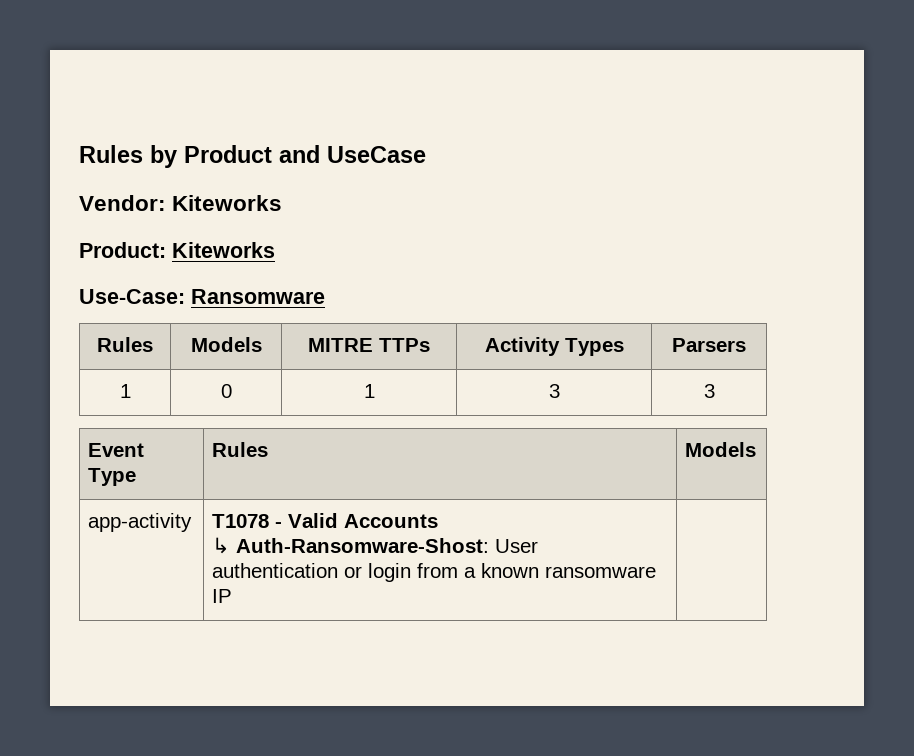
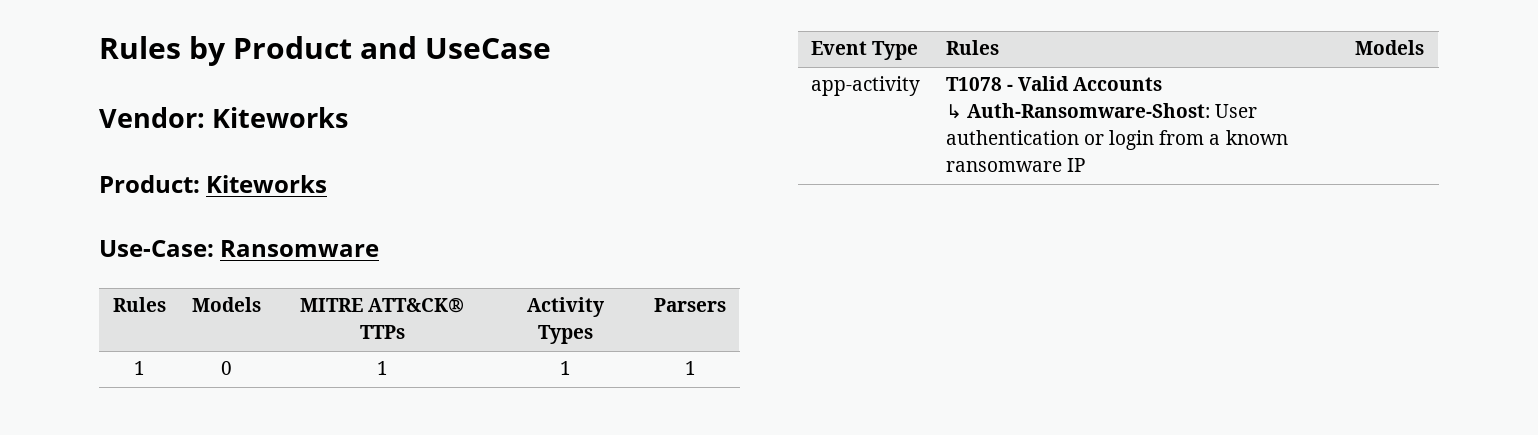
(373, 345) none -> [368,297,465,313] ATT&CK®
[548,384,560,398] [703,384,715,398] 3 | 3 -> [559,361,571,375] [684,361,696,375] 1 | 1

